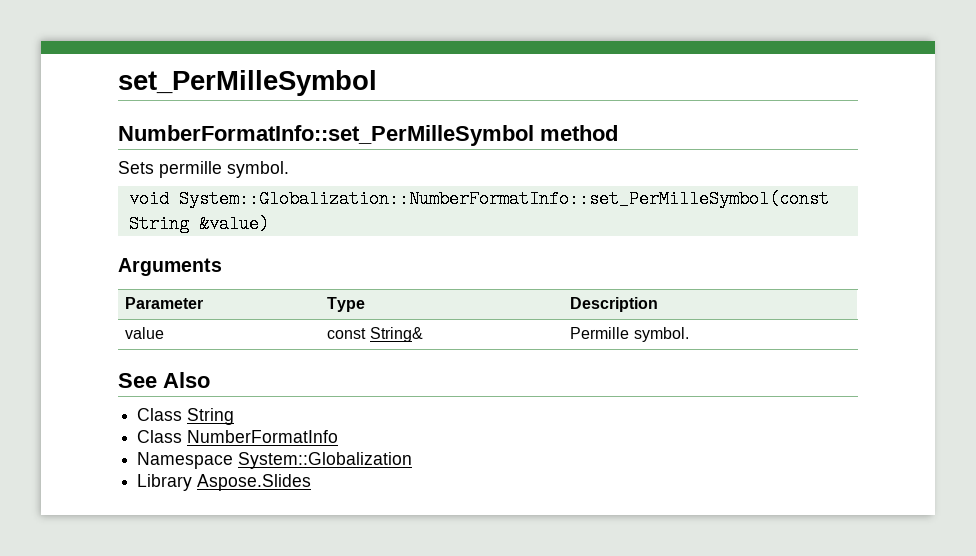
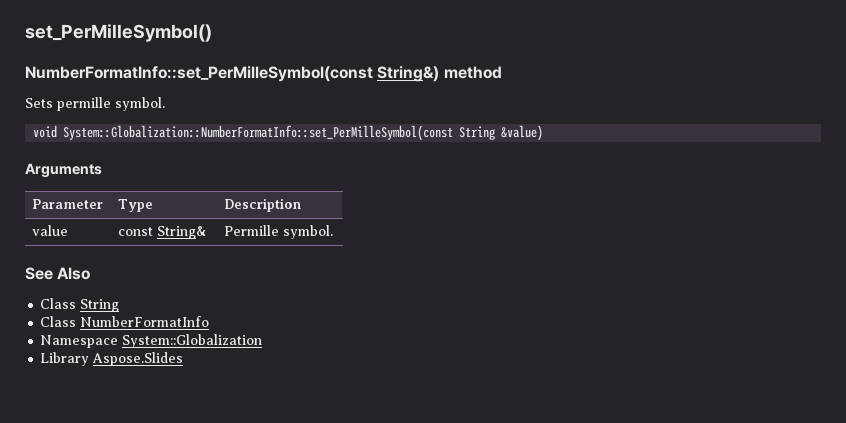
[118,70,377,96] [118,125,534,146] set_PerMilleSymbol // NumberFormatInfo::set_PerMilleSymbol -> [25,24,212,42] [25,66,440,82] set_PerMilleSymbol() // NumberFormatInfo::set_PerMilleSymbol(const String&)

